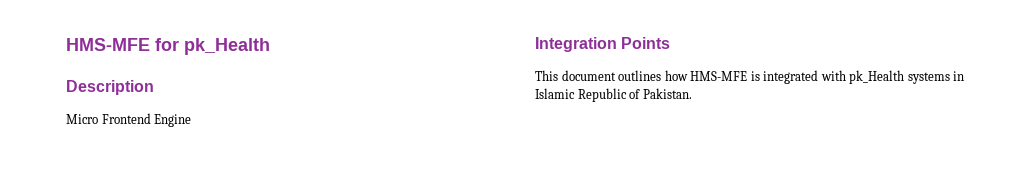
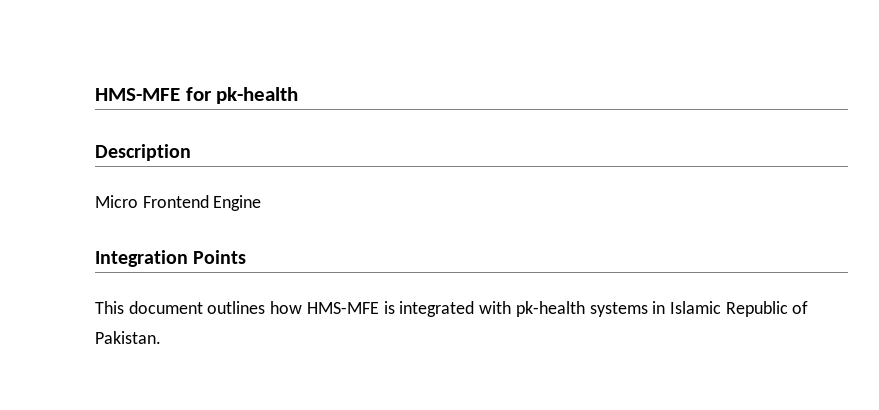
[184,38,270,55] pk_Health -> [216,87,299,104] pk-health
[849,70,905,84] pk_Health -> [515,301,585,317] pk-health

